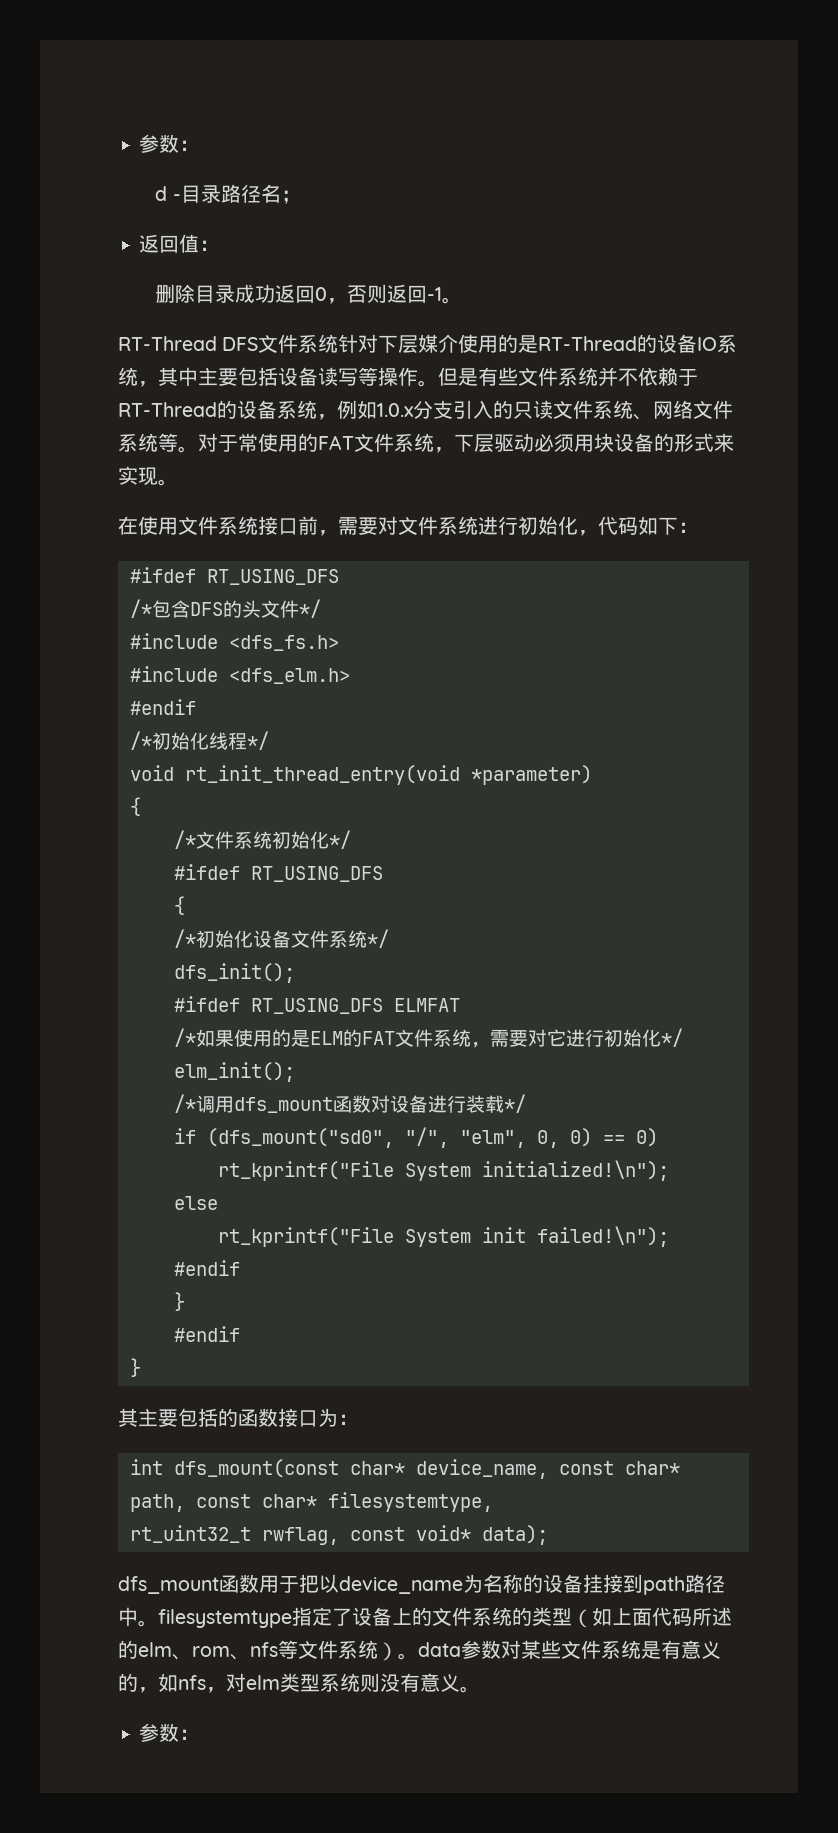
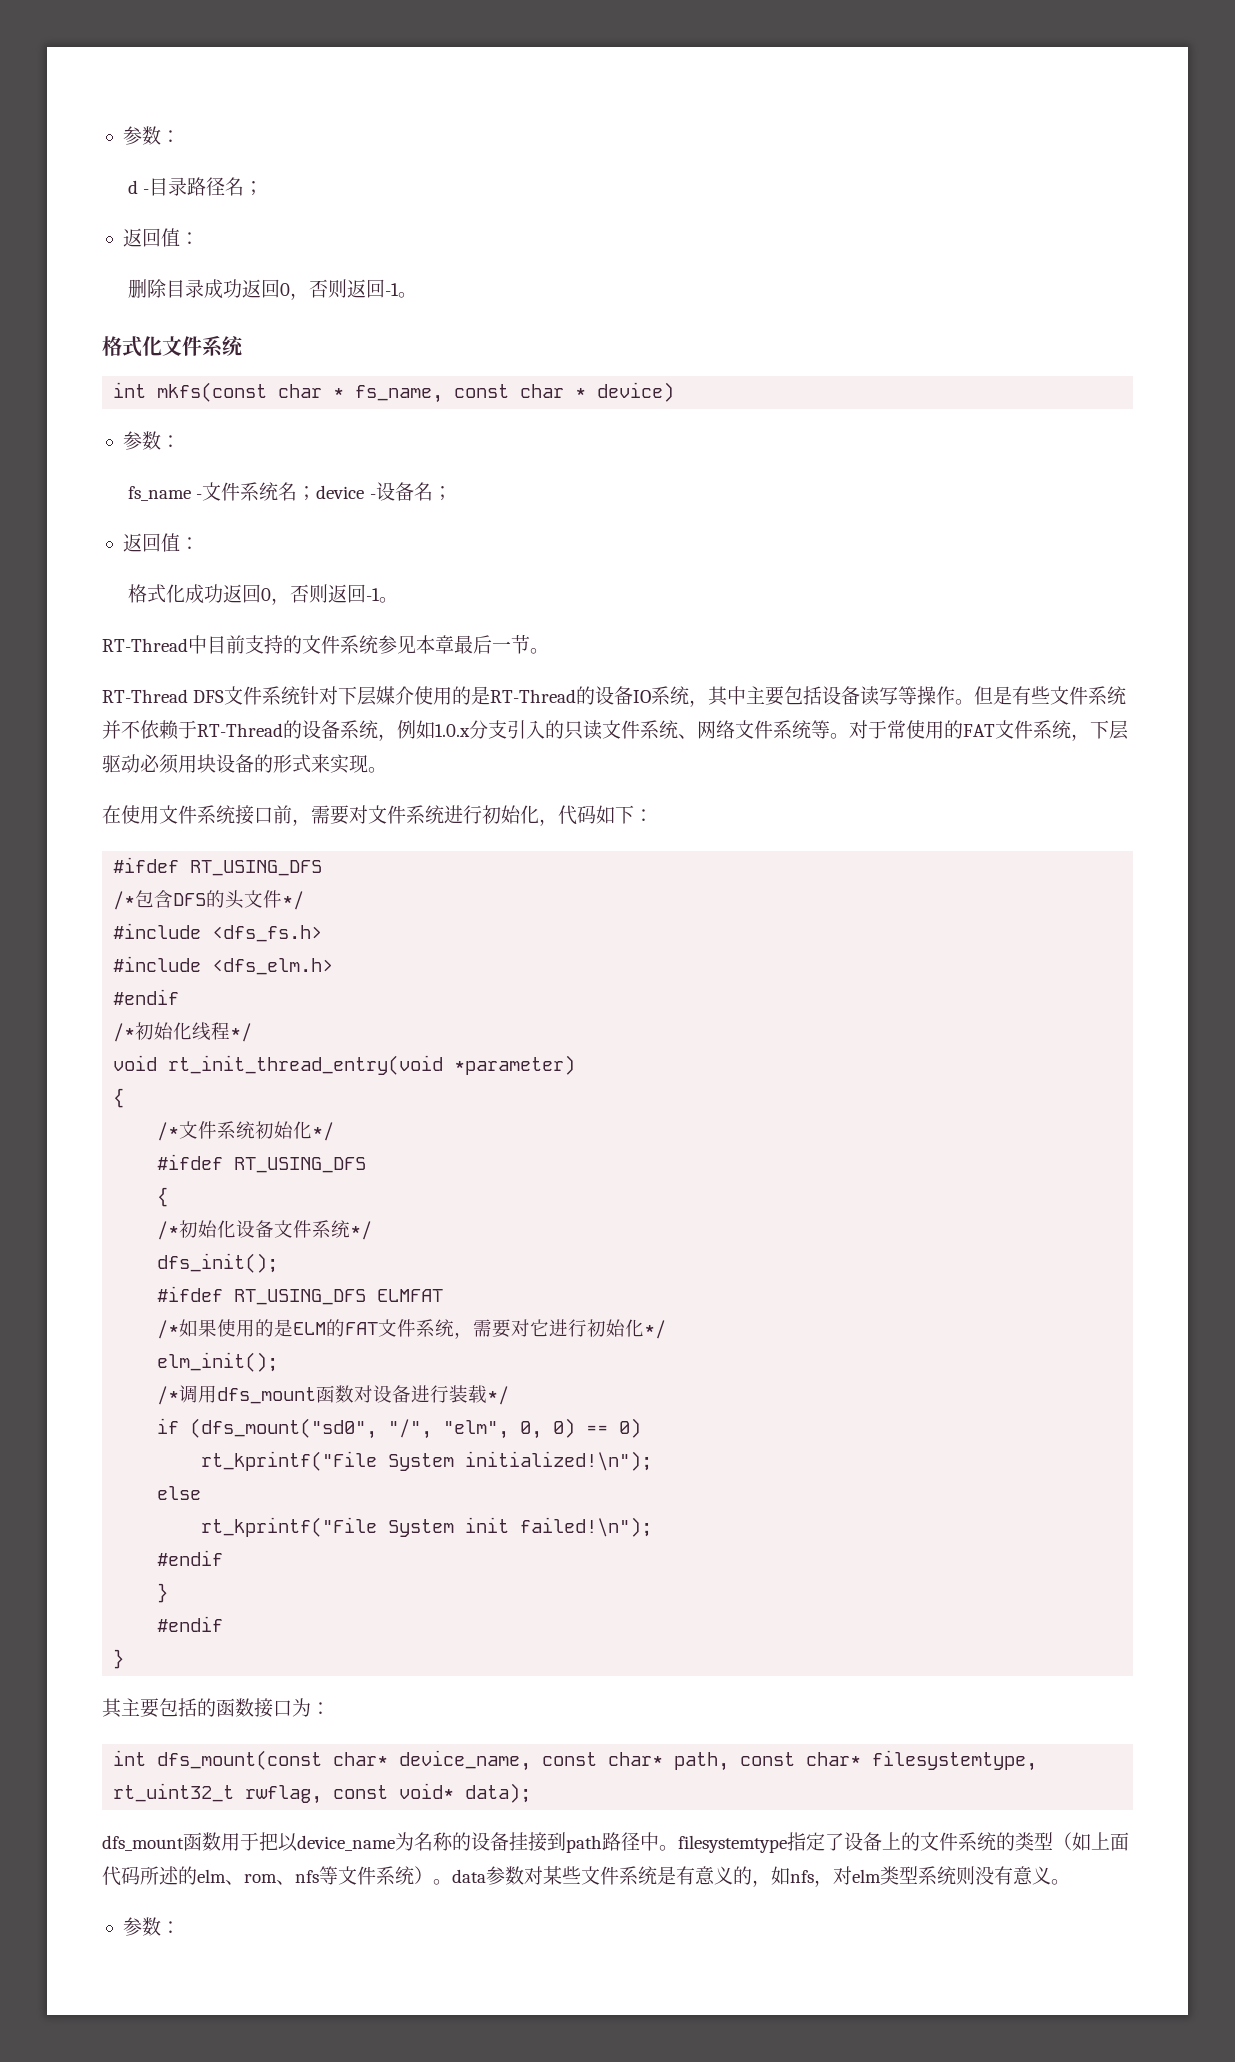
(463, 300) none -> [102,335,243,357] [113,382,675,403] [122,431,180,450] [128,482,452,501] [122,533,199,552] [128,584,399,605] [102,634,549,654] // 格式化文件系统 // int mkfs(const char * fs_name, const char * device) // 参数： // fs_name -文件系统名；device -设备名； // 返回值： // 格式化成功返回0，否则返回-1。 // RT-Thread中目前支持的文件系统参见本章最后一节。

